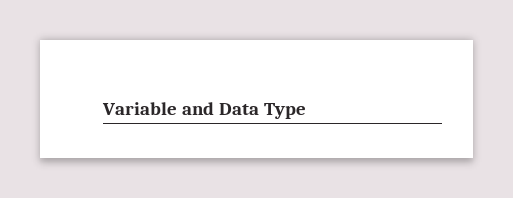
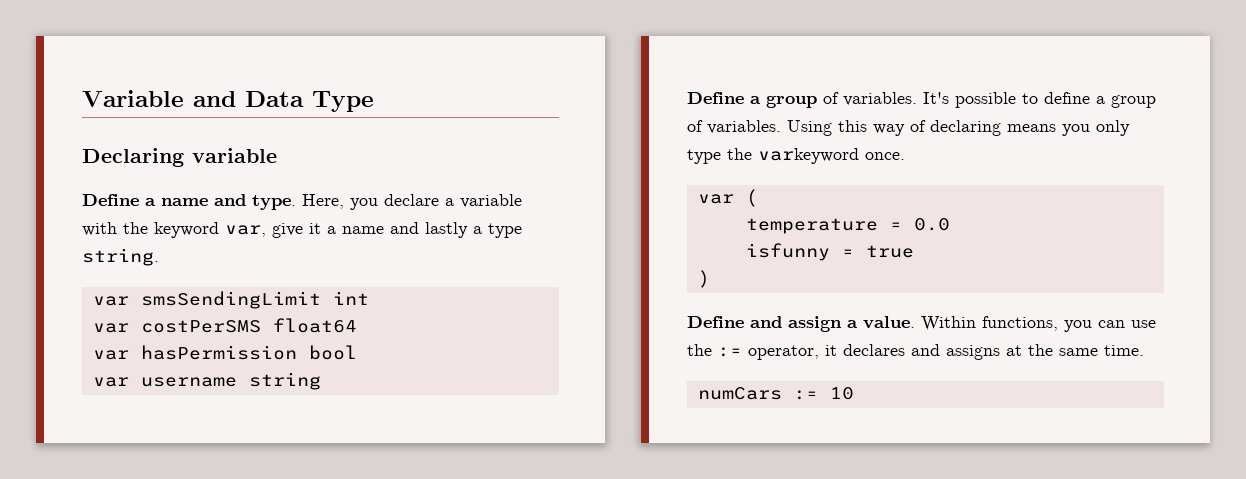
(306, 111) none -> [82,148,277,167] [82,194,522,210] [82,222,522,238] [82,248,159,266] [92,291,369,309] [92,318,357,333] [92,345,357,360] [92,372,321,390] [687,92,1156,108] [687,120,1130,136] [687,148,905,164] [697,189,758,207] [745,218,950,234] [745,243,914,261] [697,270,710,288] [687,316,1156,332] [687,344,1144,360] [697,387,854,400] // Declaring variable // Define a name and type. Here, you declare a variable with the keyword var, give it a name and lastly a type string. // var smsSendingLimit int // var costPerSMS float64 // var hasPermission bool // var username string // Define a group of variables. It's possible to define a group of variables. Using this way of declaring means you only type the varkeyword once. // var ( // temperature = 0.0 // isfunny = true // ) // Define and assign a value. Within functions, you can use the := operator, it declares and assigns at the same time. // numCars := 10

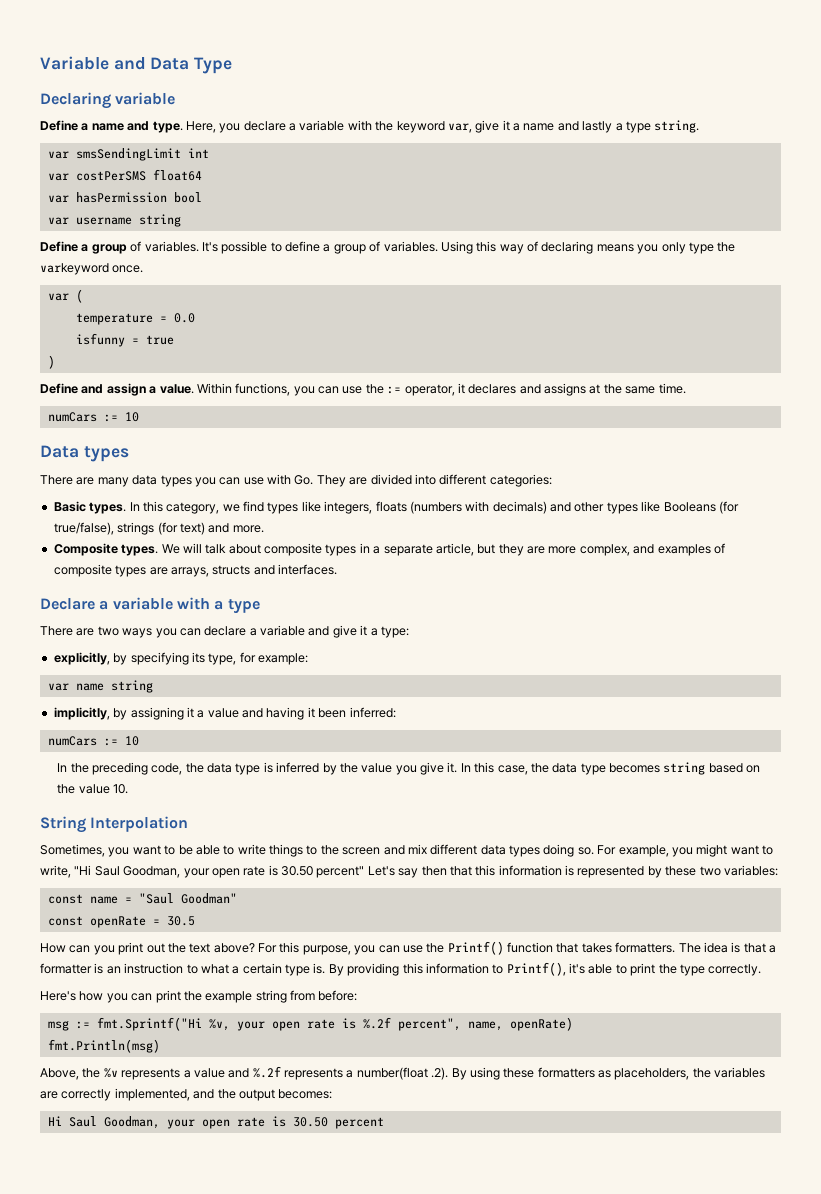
(854, 393) none -> [40,445,129,462] [40,474,552,487] [53,501,739,514] [53,522,264,535] [53,543,725,556] [53,564,337,577] [40,597,260,614] [40,625,409,638] [53,652,308,665] [47,680,153,693] [53,707,396,720] [47,736,139,746] [57,762,761,775] [57,784,128,794] [40,816,189,833] [40,844,773,857] [40,865,778,878] [47,893,237,904] [47,916,195,928] [40,941,776,955] [40,962,762,976] [40,990,358,1003] [47,1017,573,1031] [47,1039,160,1053] [40,1066,766,1080] [40,1088,333,1101] [47,1116,384,1129] // Data types // There are many data types you can use with Go. They are divided into different categories: // Basic types. In this category, we find types like integers, floats (numbers with decimals) and other types like Booleans (for true/false), strings (for text) and more. // Composite types. We will talk about composite types in a separate article, but they are more complex, and examples of composite types are arrays, structs and interfaces. // Declare a variable with a type // There are two ways you can declare a variable and give it a type: // explicitly, by specifying its type, for example: // var name string // implicitly, by assigning it a value and having it been inferred: // numCars := 10 // In the preceding code, the data type is inferred by the value you give it. In this case, the data type becomes string based on the value 10. // String Interpolation // Sometimes, you want to be able to write things to the screen and mix different data types doing so. For example, you might want to write, "Hi Saul Goodman, your open rate is 30.50 percent" Let's say then that this information is represented by these two variables: // const name = "Saul Goodman" // const openRate = 30.5 // How can you print out the text above? For this purpose, you can use the Printf() function that takes formatters. The idea is that a formatter is an instruction to what a certain type is. By providing this information to Printf(), it's able to print the type correctly. // Here's how you can print the example string from before: // msg := fmt.Sprintf("Hi %v, your open rate is %.2f percent", name, openRate) // fmt.Println(msg) // Above, the %v represents a value and %.2f represents a number(float .2). By using these formatters as placeholders, the variables are correctly implemented, and the output becomes: // Hi Saul Goodman, your open rate is 30.50 percent

